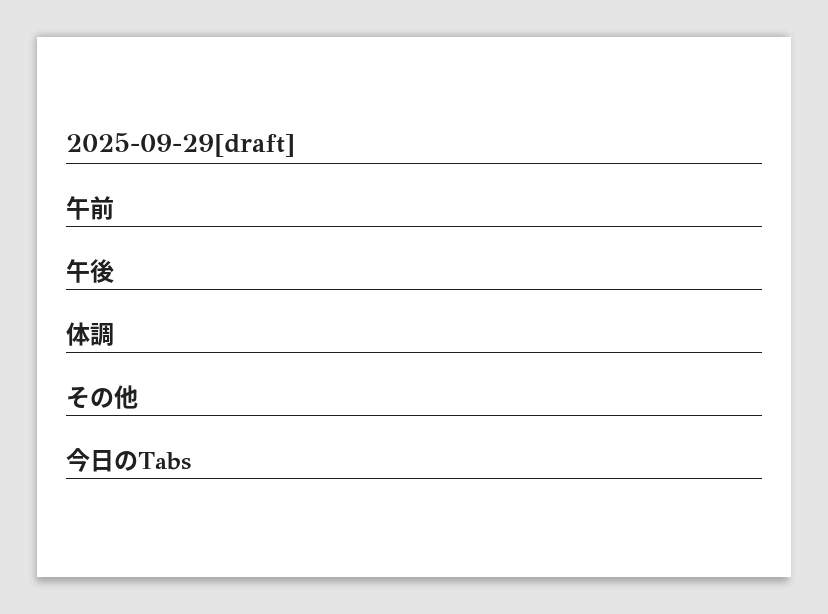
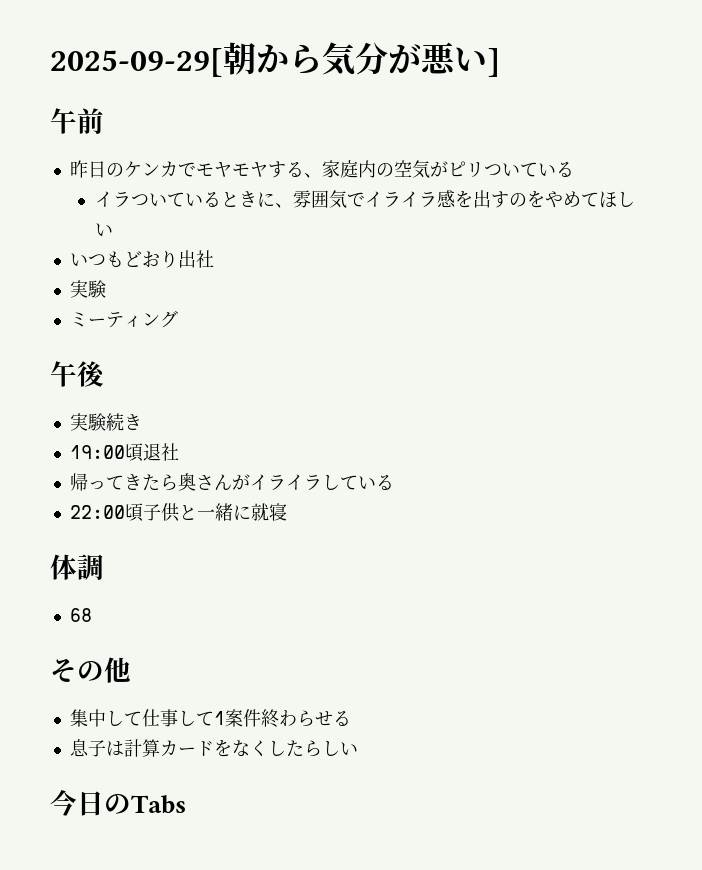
[66,133,295,157] [66,196,114,220] [66,259,114,283] 2025-09-29[draft] // 午前 // 午後 -> [50,42,500,77] [50,108,104,134] [69,160,574,178] [94,190,635,208] [94,223,113,237] [69,250,214,268] [69,280,106,298] [69,310,178,328] [50,361,105,387] [69,413,142,431] [69,443,179,462] [69,473,394,491] [69,503,287,522] 2025-09-29[朝から気分が悪い] // 午前 // 昨日のケンカでモヤモヤする、家庭内の空気がピリついている // イラついているときに、雰囲気でイライラ感を出すのをやめてほしい // いつもどおり出社 // 実験 // ミーティング // 午後 // 実験続き // 19:00頃退社 // 帰ってきたら奥さんがイライラしている // 22:00頃子供と一緒に就寝
(114, 334) none -> [69,608,92,622] // 68
(138, 397) none -> [69,709,351,728] [69,739,358,757] // 集中して仕事して1案件終わらせる // 息子は計算カードをなくしたらしい

